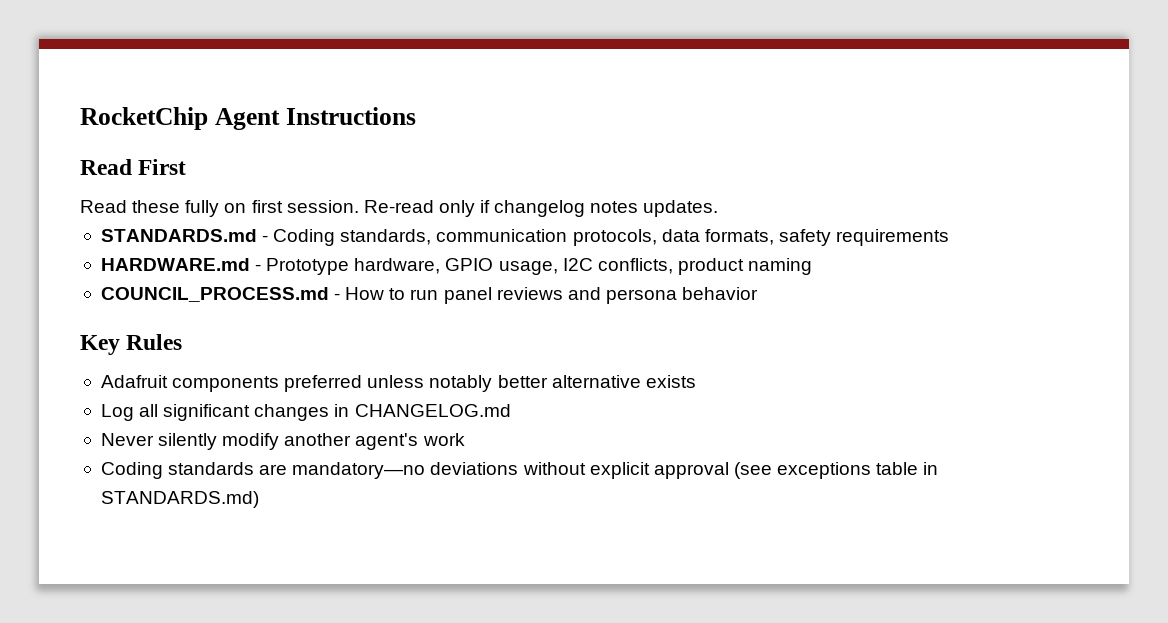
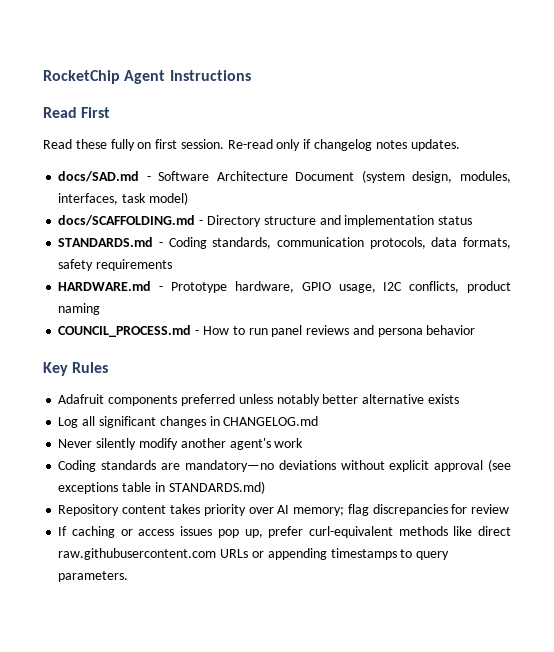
(719, 208) none -> [58,170,512,183] [58,192,188,205] [58,215,473,227] // docs/SAD.md - Software Architecture Document (system design, modules, interfaces, task model) // docs/SCAFFOLDING.md - Directory structure and implementation status
(259, 499) none -> [58,504,510,516] [58,526,511,538] [58,548,450,560] [58,571,129,582] // Repository content takes priority over AI memory; flag discrepancies for review // If caching or access issues pop up, prefer curl-equivalent methods like direct raw.githubusercontent.com URLs or appending timestamps to query parameters.

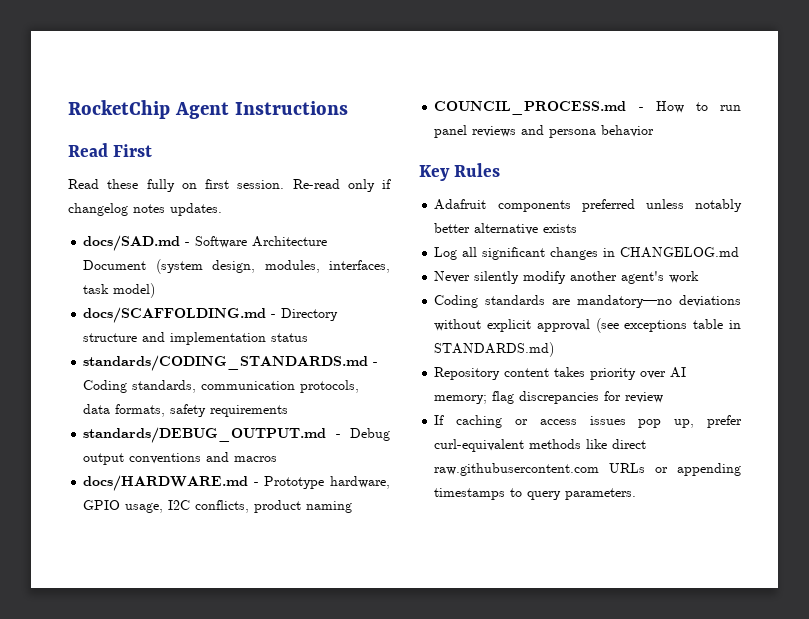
[58,237,154,247] STANDARDS.md -> [83,355,369,371] standards/CODING_STANDARDS.md
[58,281,152,291] HARDWARE.md -> [83,427,390,443] [83,452,278,465] [83,475,249,491] standards/DEBUG_OUTPUT.md - Debug output conventions and macros // docs/HARDWARE.md

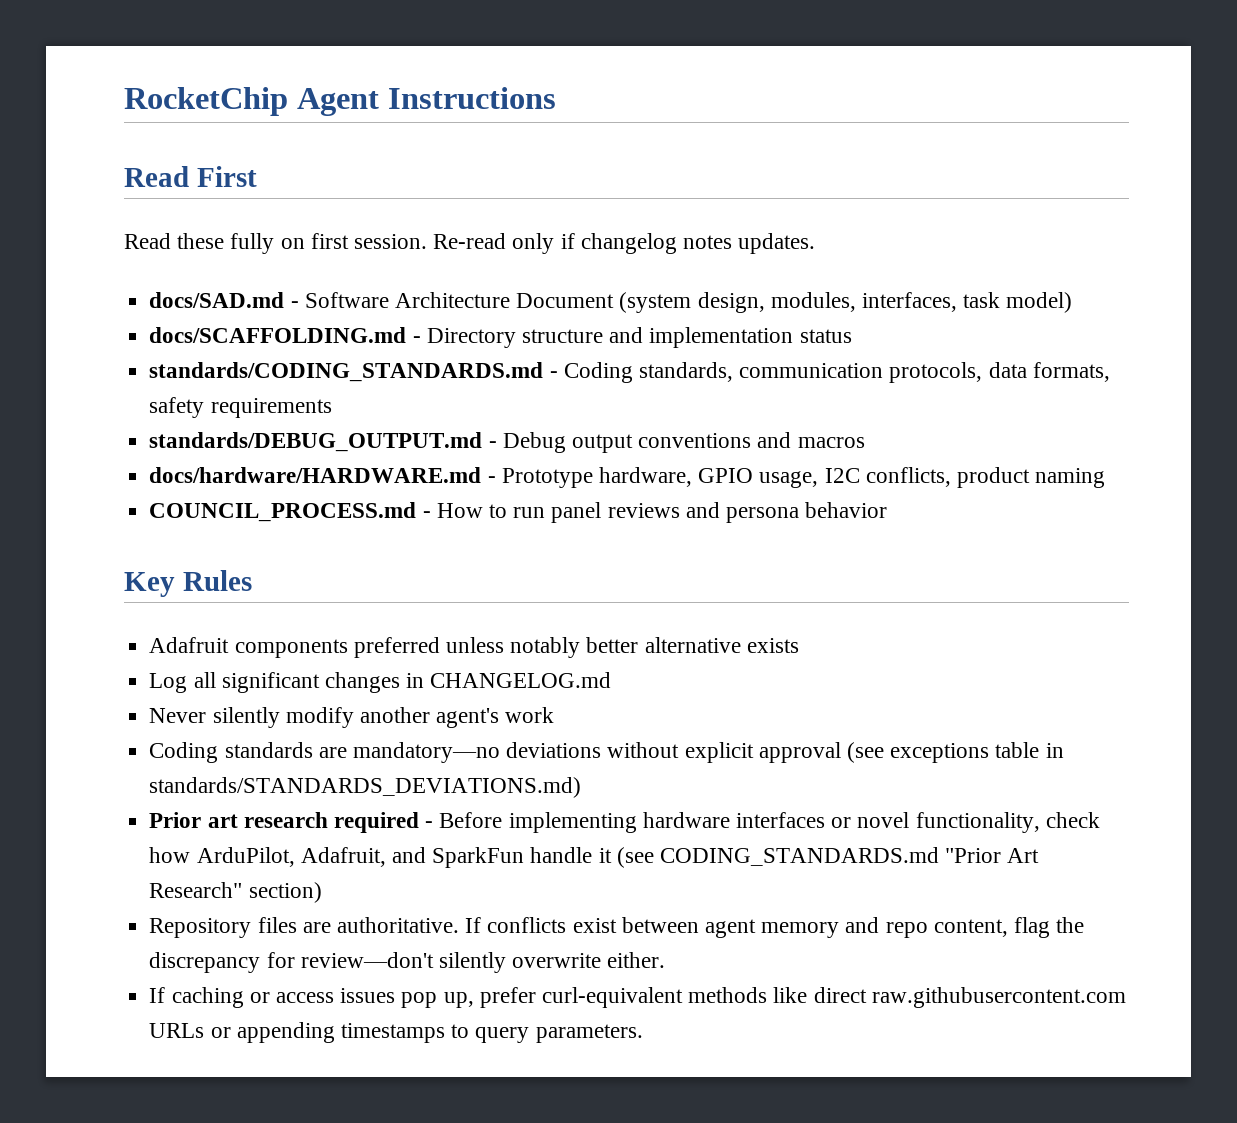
[83,475,249,491] docs/HARDWARE.md -> [149,467,482,483] docs/hardware/HARDWARE.md
[434,342,555,357] [434,367,687,380] [434,391,664,404] STANDARDS.md) // Repository content takes priority over AI memory; flag discrepancies for review -> [149,777,582,798] [149,812,1100,833] [149,847,1040,868] [149,882,322,903] [149,917,1085,938] [149,952,666,973] standards/STANDARDS_DEVIATIONS.md) // Prior art research required - Before implementing hardware interfaces or novel functionality, check how ArduPilot, Adafruit, and SparkFun handle it (see CODING_STANDARDS.md "Prior Art Research" section) // Repository files are authoritative. If conflicts exist between agent memory and repo content, flag the discrepancy for review—don't silently overwrite either.

